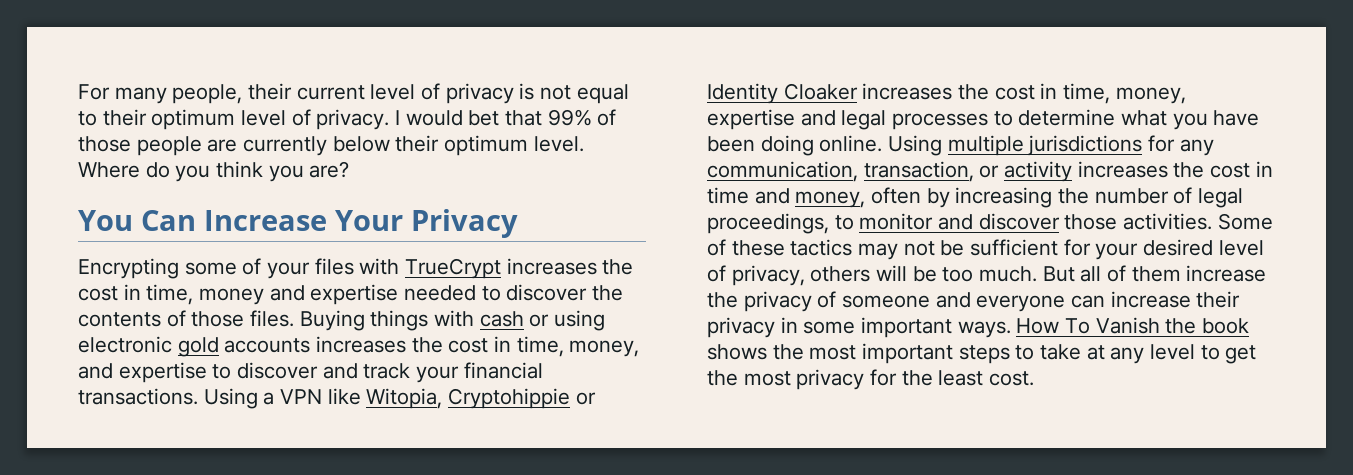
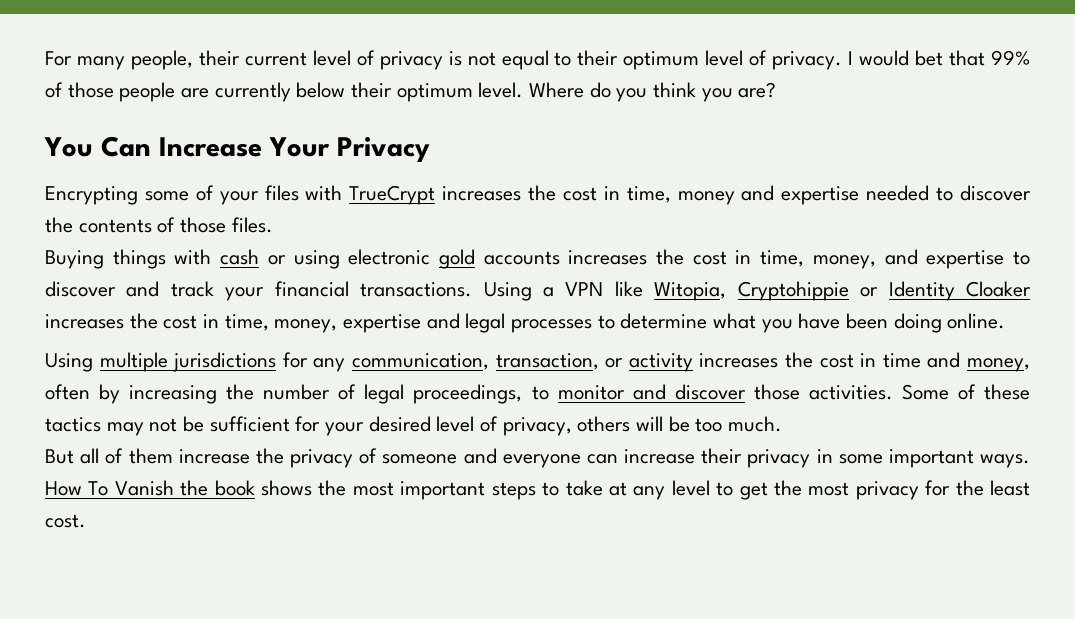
(295, 318) none -> (273, 225) //
(883, 143) none -> (1006, 321) //
(1038, 274) none -> (783, 424) //

